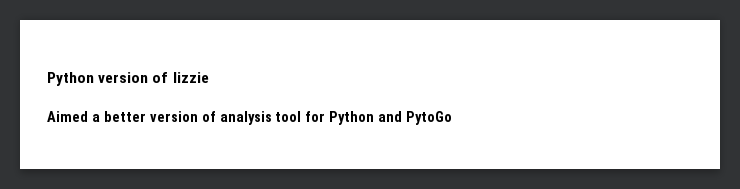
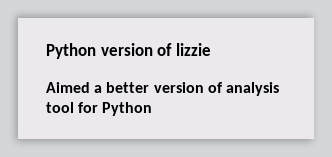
[378,111,453,125] and PytoGo -> (153, 109) none

